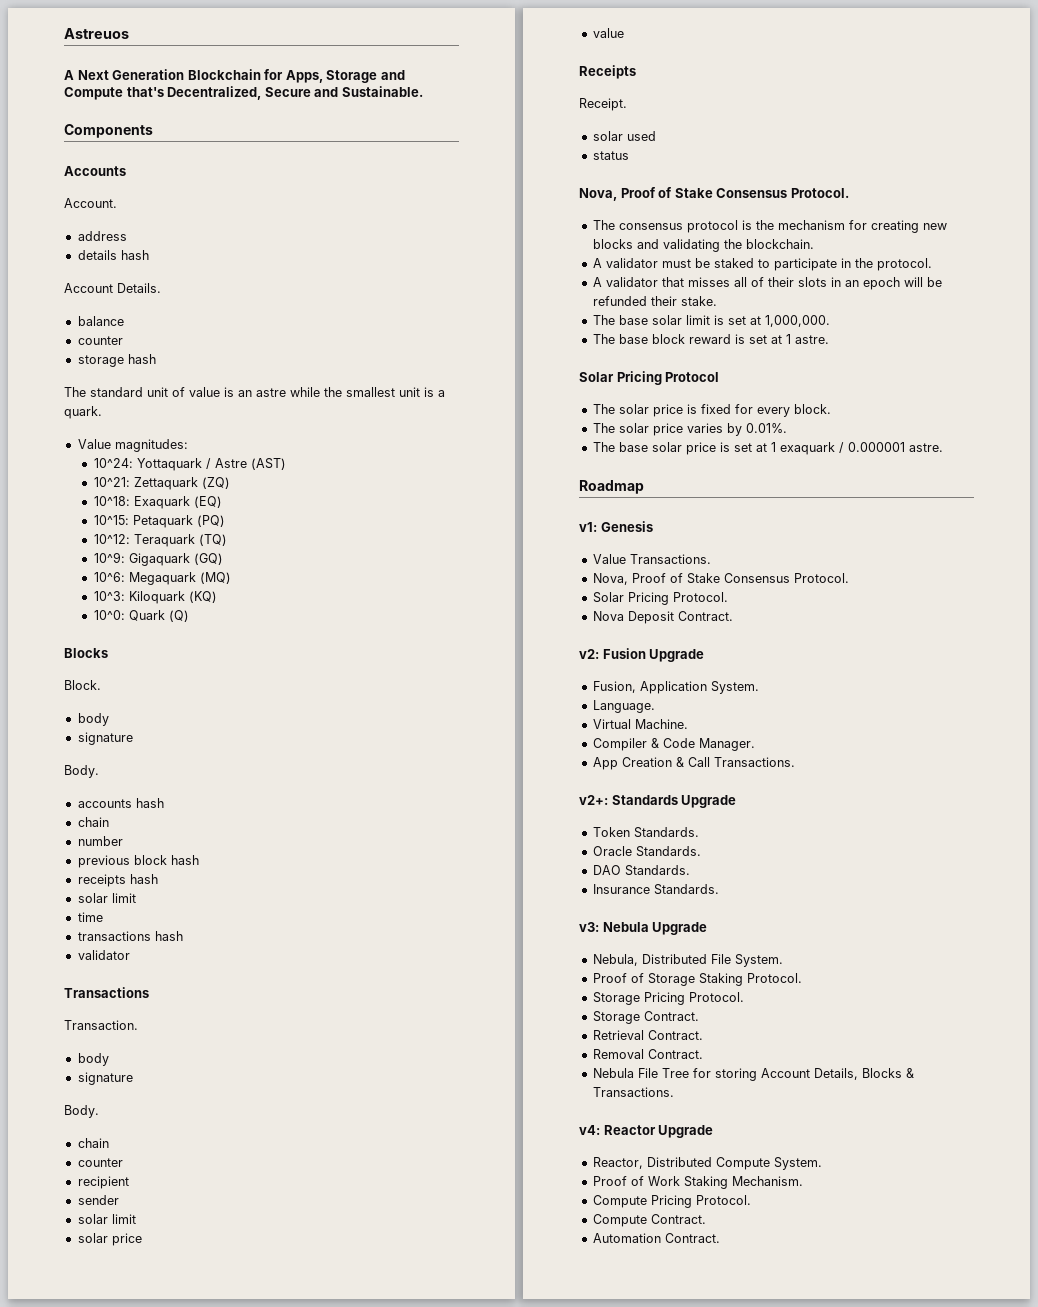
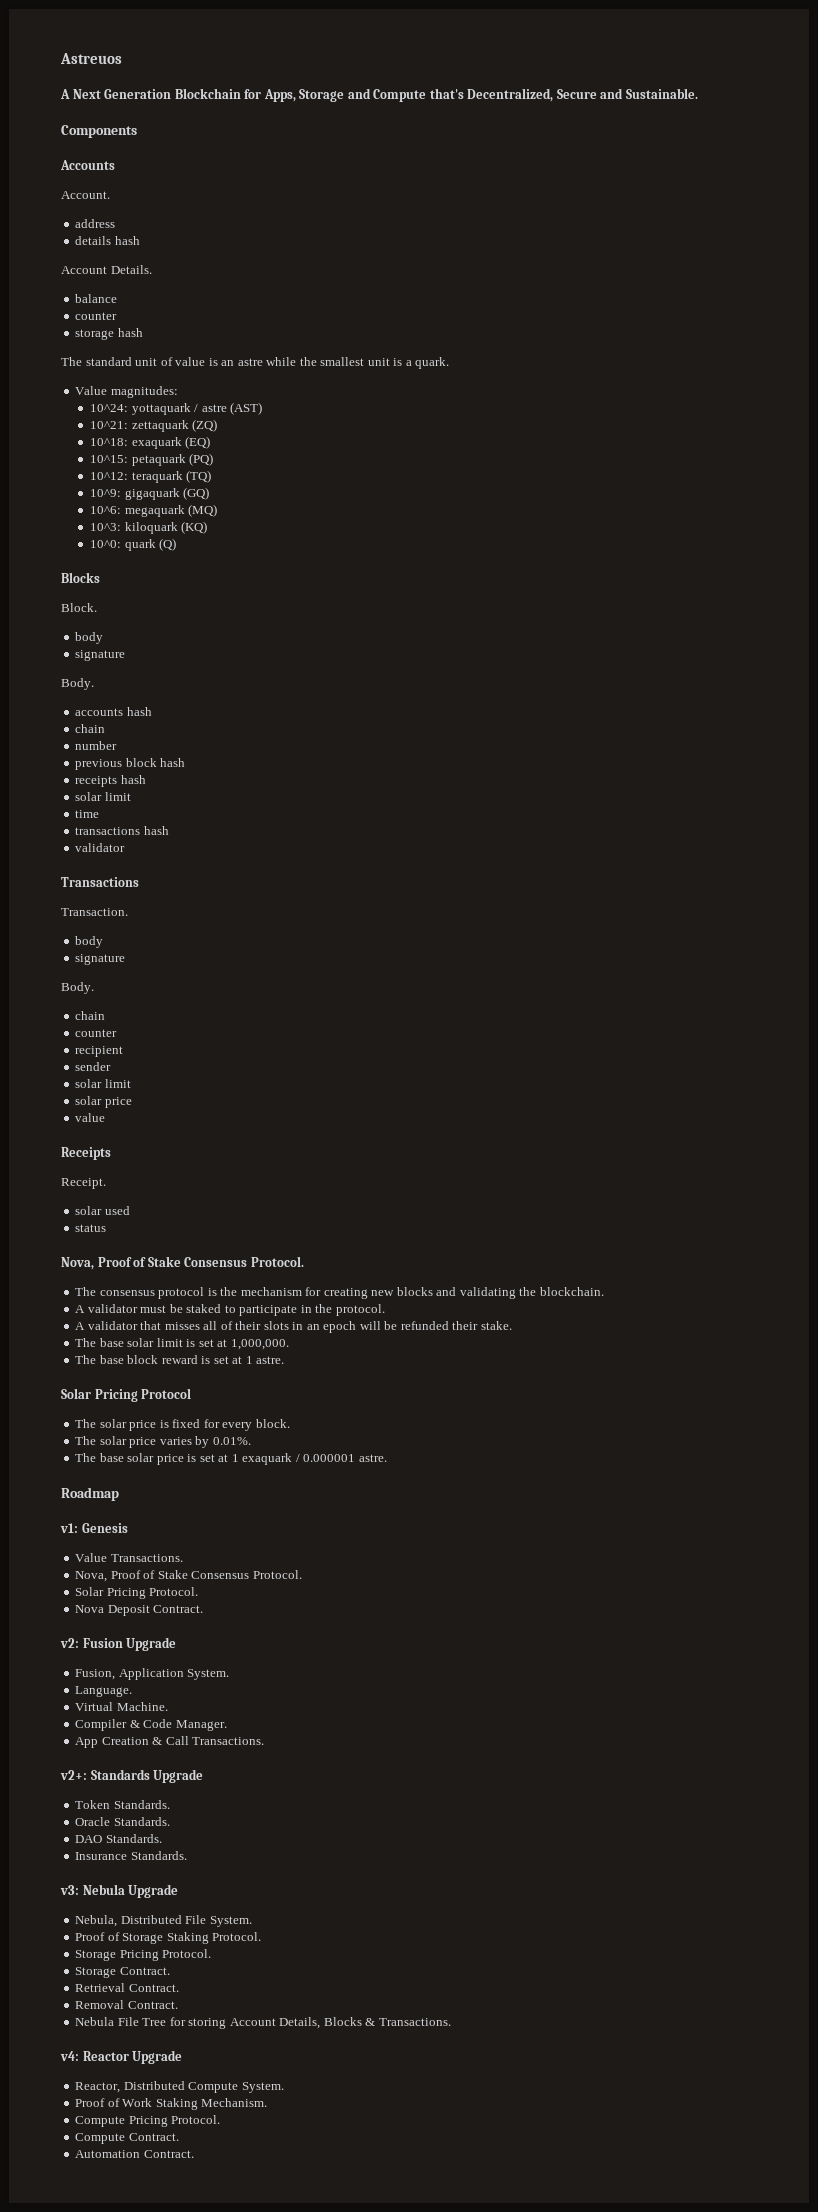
[136,458,247,471] Yottaquark / Astre -> [131,403,227,415] yottaquark / astre
[133,477,198,490] Zettaquark -> [131,420,189,432] zettaquark
[133,496,190,509] Exaquark -> [131,437,182,449] exaquark
[132,515,193,528] Petaquark -> [131,454,186,466] petaquark
[133,534,195,547] Teraquark -> [131,471,183,483] teraquark
[128,553,190,566] Gigaquark -> [124,488,180,500] gigaquark
[128,572,196,585] Megaquark -> [124,505,185,517] megaquark
[128,591,185,604] Kiloquark -> [124,522,178,534] kiloquark
[128,610,165,621] Quark -> [124,539,156,551] quark

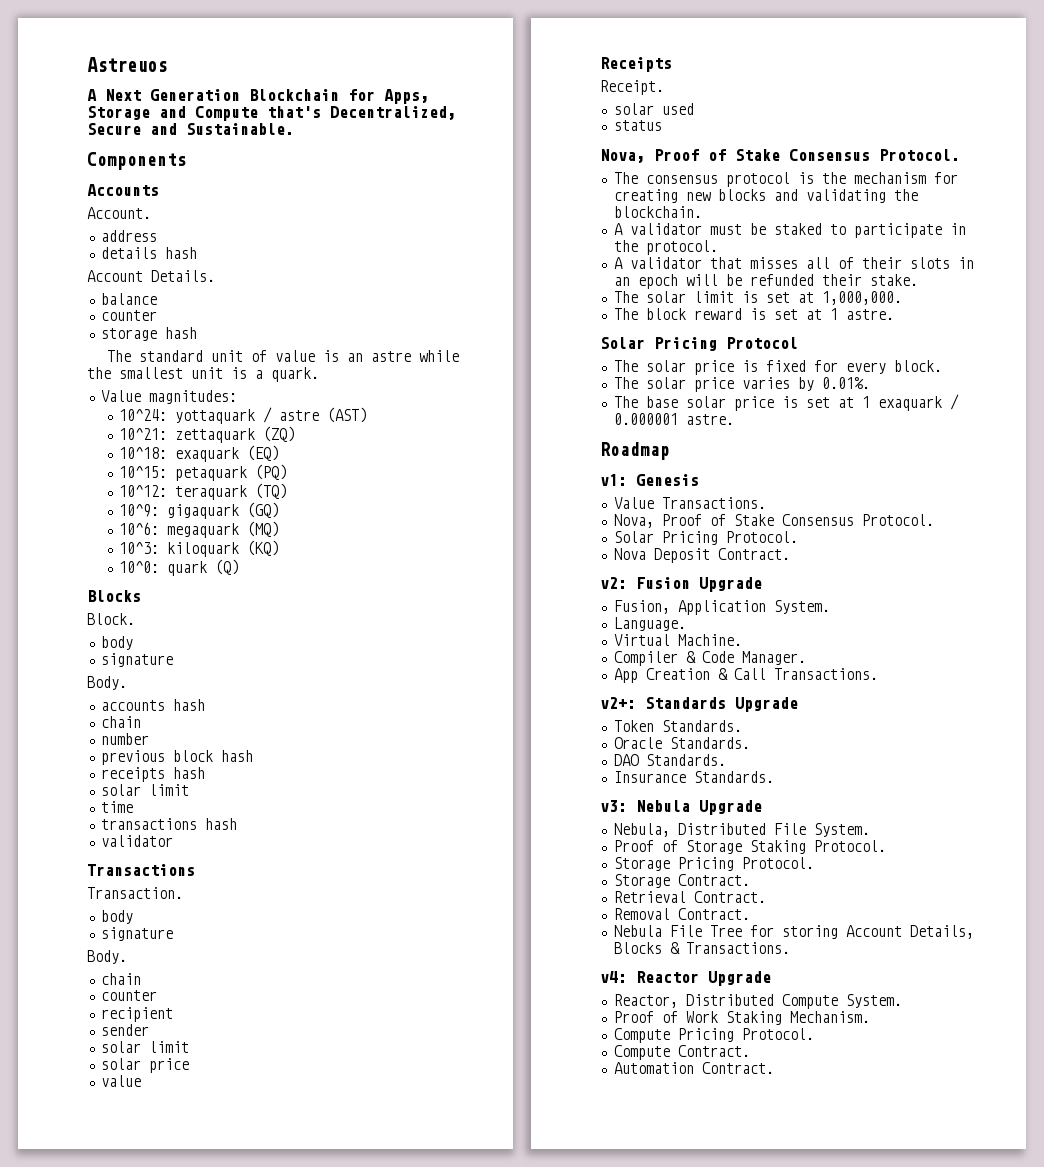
[99,1338,124,1347] base -> (638, 297) none
[99,1355,124,1364] base -> (638, 314) none

